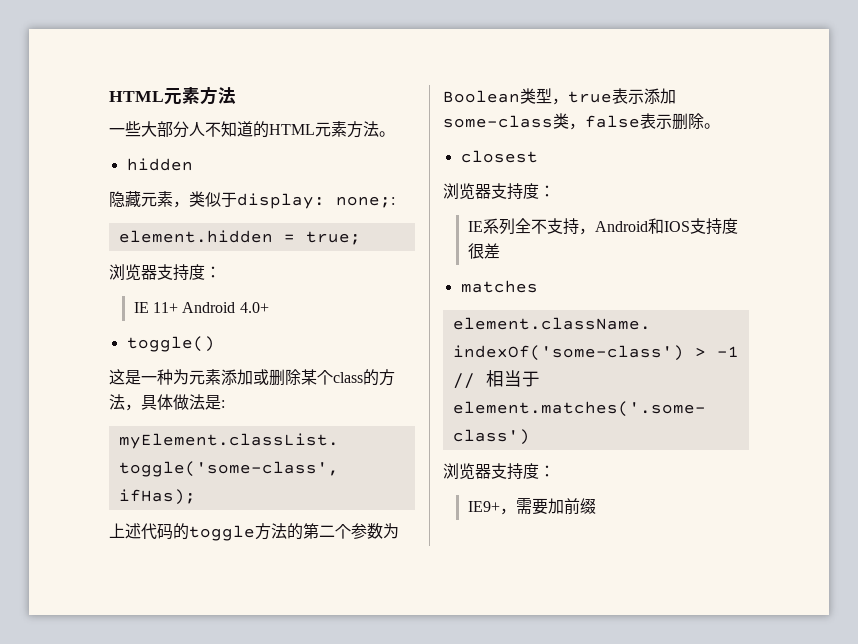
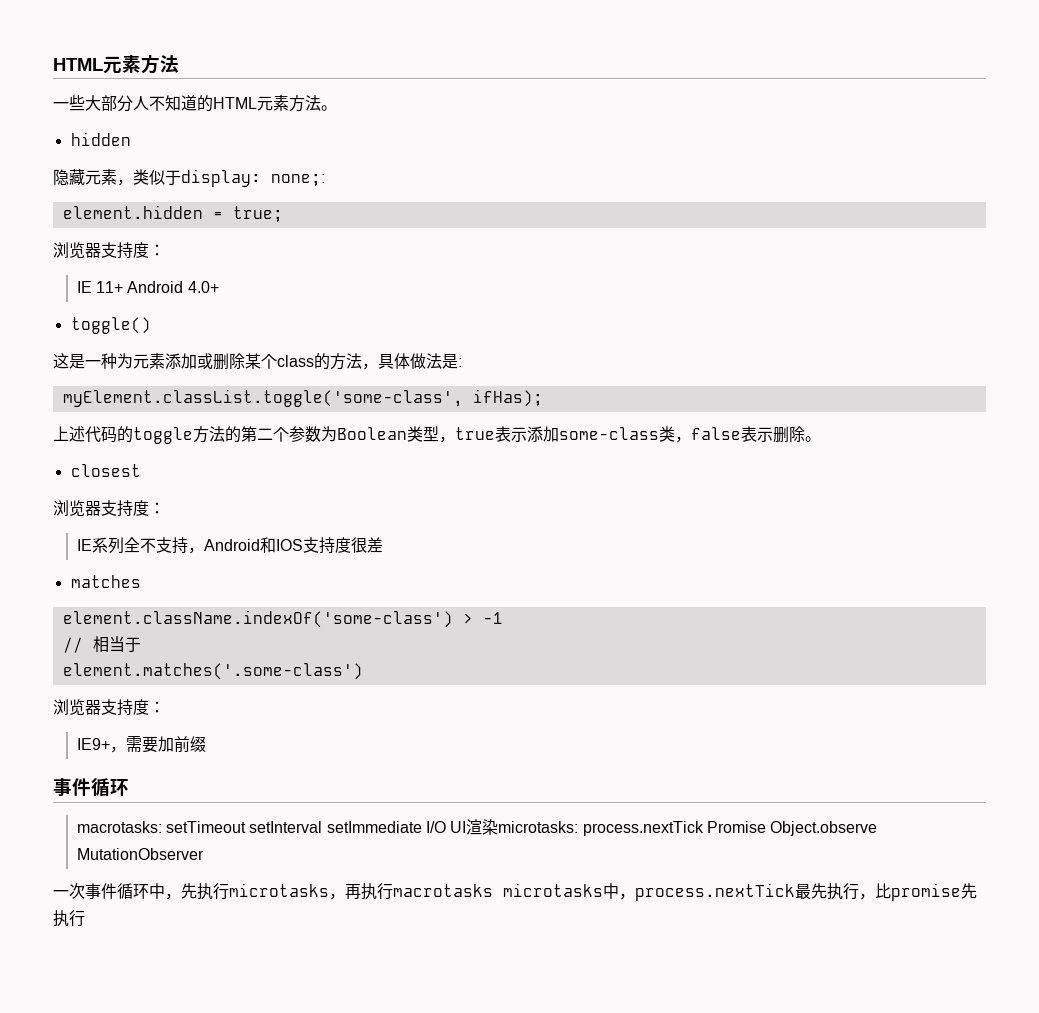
(596, 506) none -> [53,778,129,797] [76,819,878,836] [76,848,204,860] [53,883,977,901] [53,910,85,927] // 事件循环 // macrotasks: setTimeout setInterval setImmediate I/O UI渲染microtasks: process.nextTick Promise Object.observe MutationObserver // 一次事件循环中，先执行microtasks，再执行macrotasks microtasks中，process.nextTick最先执行，比promise先执行

